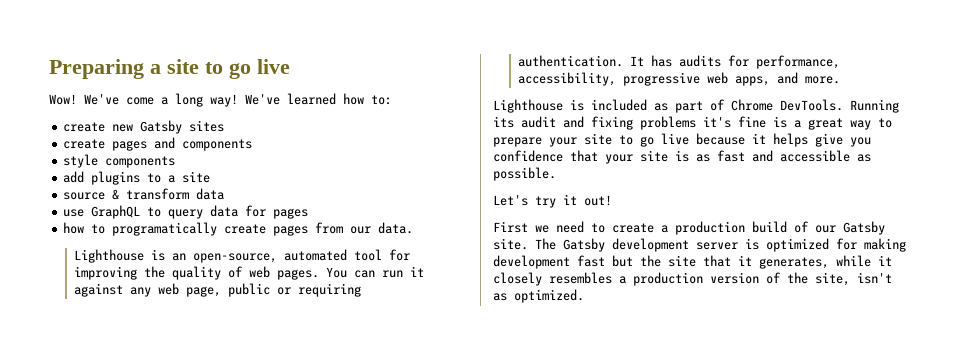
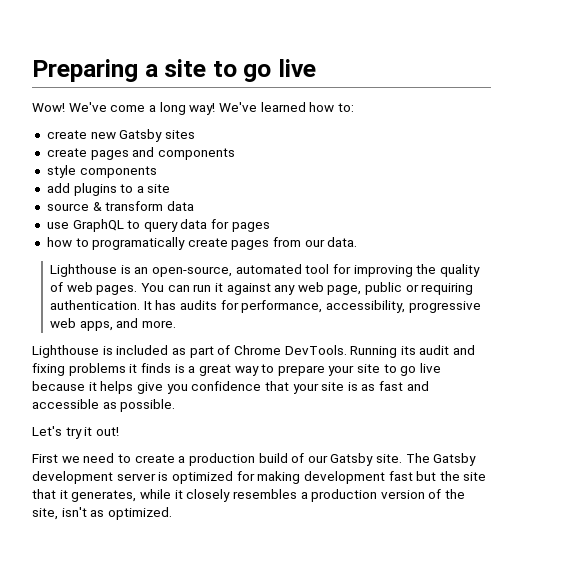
[703,116,766,128] it's fine -> [129,363,171,373] it finds

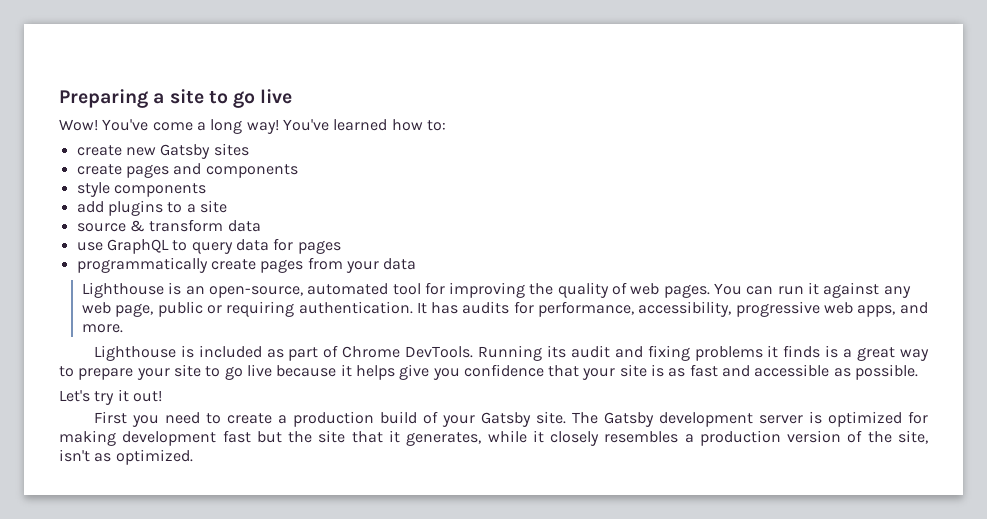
[68,102,107,112] We've -> [102,119,149,131] You've
[218,102,257,112] We've -> [282,119,329,131] You've
[46,237,186,250] how to programatically -> [76,257,208,273] programmatically
[304,237,358,247] our data. -> [345,258,417,273] your data
[61,456,80,463] we -> [131,415,159,427] you
[307,455,328,463] our -> [441,415,475,427] your

